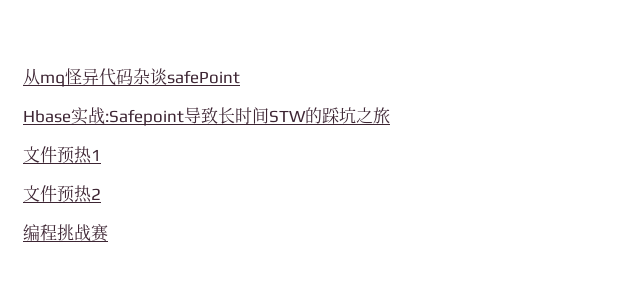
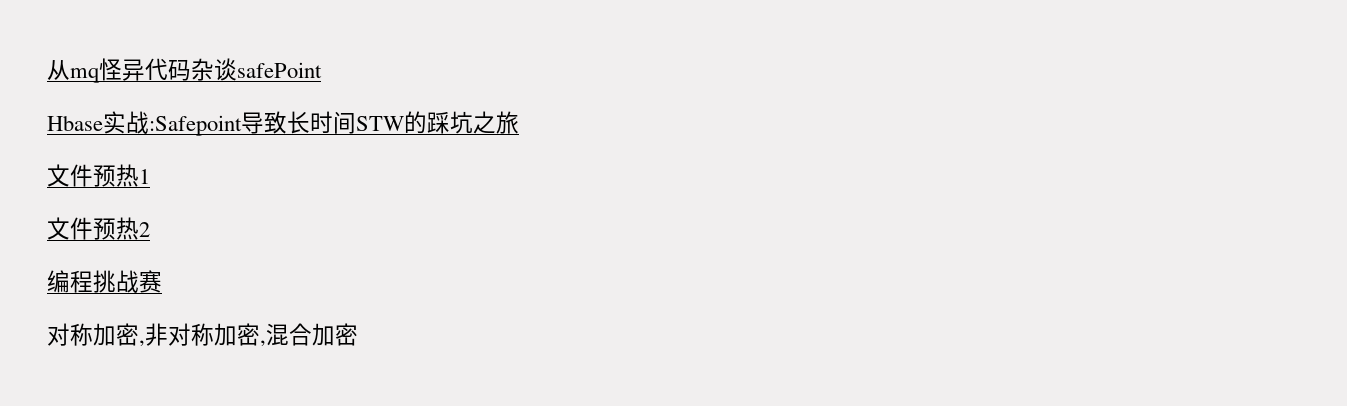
(108, 233) none -> [47,323,358,347] // 对称加密,非对称加密,混合加密

